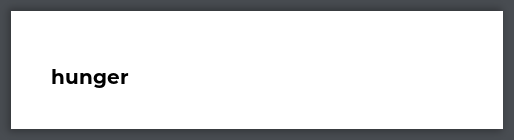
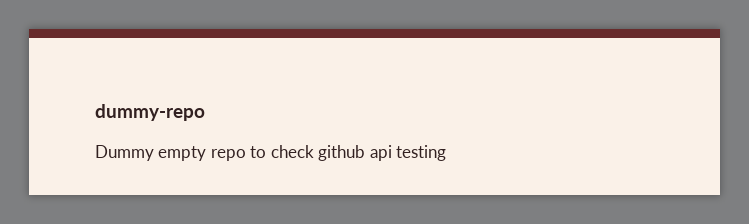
[51,69,129,88] hunger -> [95,104,205,121] [95,145,447,161] dummy-repo // Dummy empty repo to check github api testing

